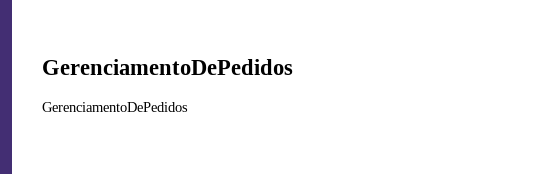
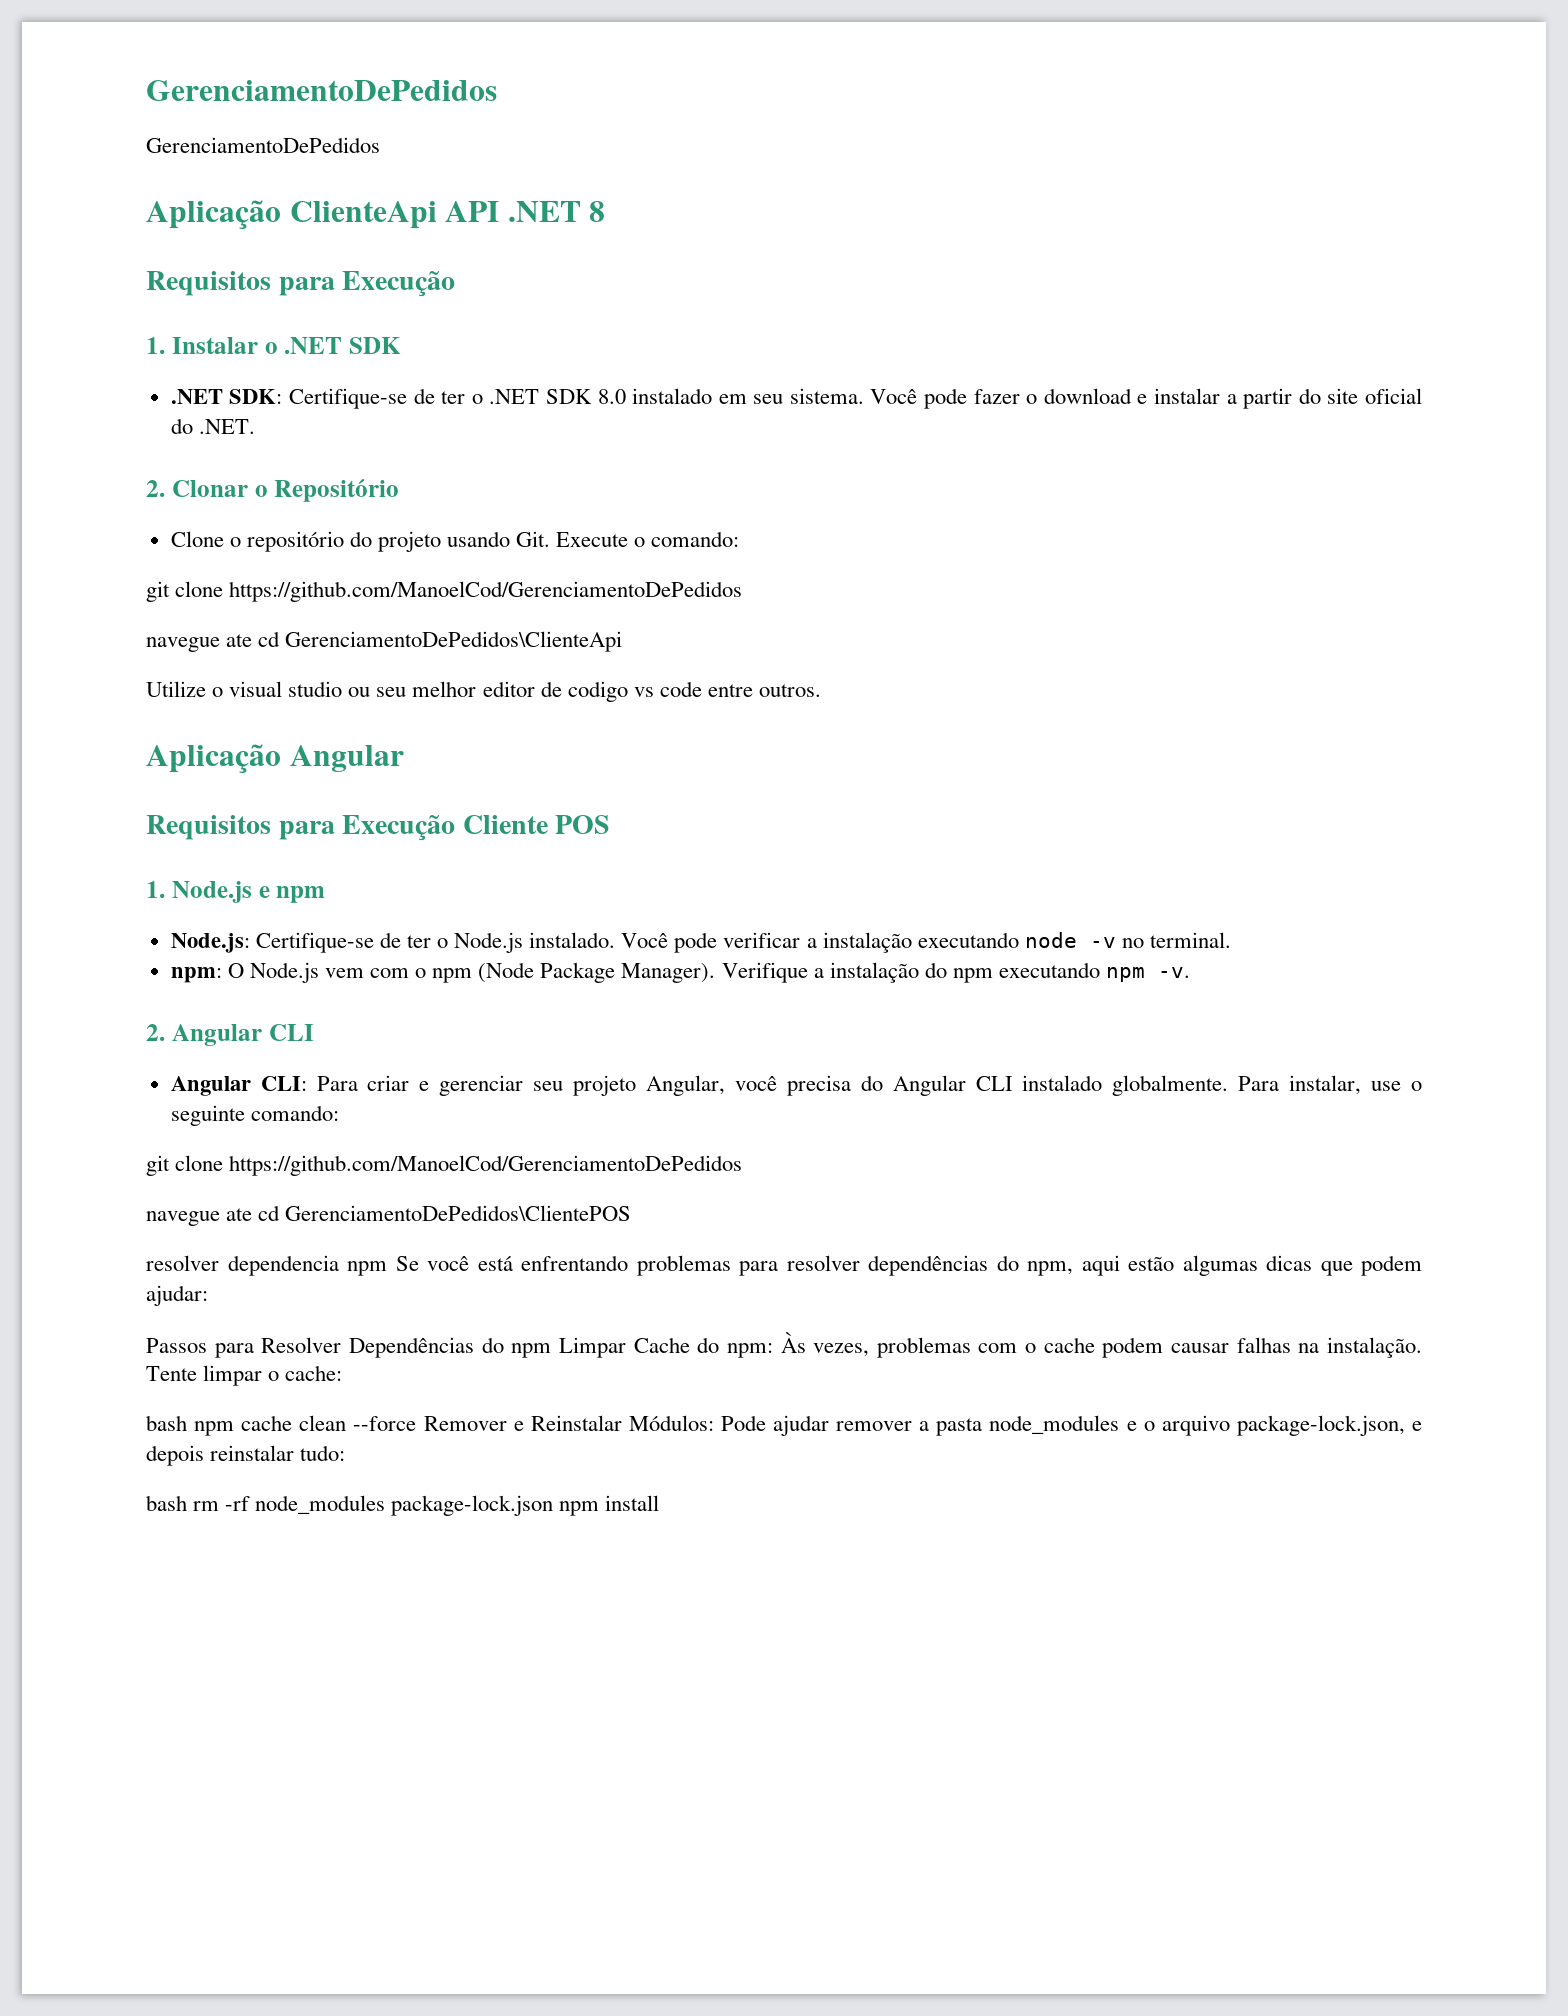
(188, 107) none -> [146,200,606,229] [146,271,456,297] [146,337,401,354] [170,388,1422,409] [170,418,255,434] [146,479,400,502] [170,531,740,552] [146,581,743,602] [146,631,623,652] [146,681,821,702] [146,744,404,773] [146,815,611,841] [146,881,326,903] [170,932,1231,953] [170,962,1190,983] [146,1024,314,1046] [170,1075,1422,1096] [170,1105,339,1126] [146,1155,743,1176] [146,1205,632,1226] [146,1255,1422,1276] [146,1285,208,1306] [146,1331,1422,1358] [146,1365,343,1386] [146,1415,1423,1436] [146,1445,346,1466] [146,1495,660,1516] // Aplicação ClienteApi API .NET 8 // Requisitos para Execução // 1. Instalar o .NET SDK // .NET SDK: Certifique-se de ter o .NET SDK 8.0 instalado em seu sistema. Você pode fazer o download e instalar a partir do site oficial do .NET. // 2. Clonar o Repositório // Clone o repositório do projeto usando Git. Execute o comando: // git clone https://github.com/ManoelCod/GerenciamentoDePedidos // navegue ate cd GerenciamentoDePedidos\ClienteApi // Utilize o visual studio ou seu melhor editor de codigo vs code entre outros. // Aplicação Angular // Requisitos para Execução Cliente POS // 1. Node.js e npm // Node.js: Certifique-se de ter o Node.js instalado. Você pode verificar a instalação executando node -v no terminal. // npm: O Node.js vem com o npm (Node Package Manager). Verifique a instalação do npm executando npm -v. // 2. Angular CLI // Angular CLI: Para criar e gerenciar seu projeto Angular, você precisa do Angular CLI instalado globalmente. Para instalar, use o seguinte comando: // git clone https://github.com/ManoelCod/GerenciamentoDePedidos // navegue ate cd GerenciamentoDePedidos\ClientePOS // resolver dependencia npm Se você está enfrentando problemas para resolver dependências do npm, aqui estão algumas dicas que podem ajudar: // Passos para Resolver Dependências do npm Limpar Cache do npm: Às vezes, problemas com o cache podem causar falhas na instalação. Tente limpar o cache: // bash npm cache clean --force Remover e Reinstalar Módulos: Pode ajudar remover a pasta node_modules e o arquivo package-lock.json, e depois reinstalar tudo: // bash rm -rf node_modules package-lock.json npm install

